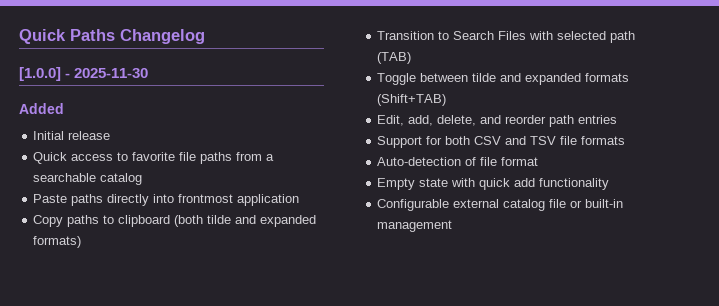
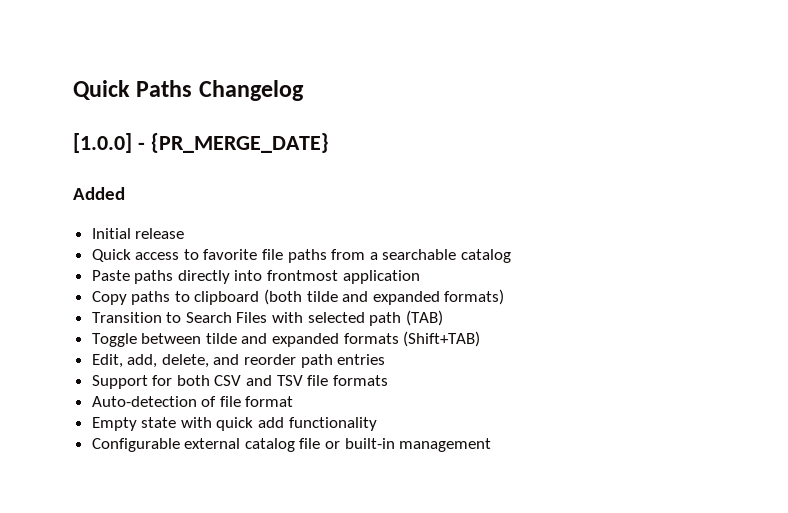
[74,68,149,78] 2025-11-30 -> [150,133,329,153] {PR_MERGE_DATE}

